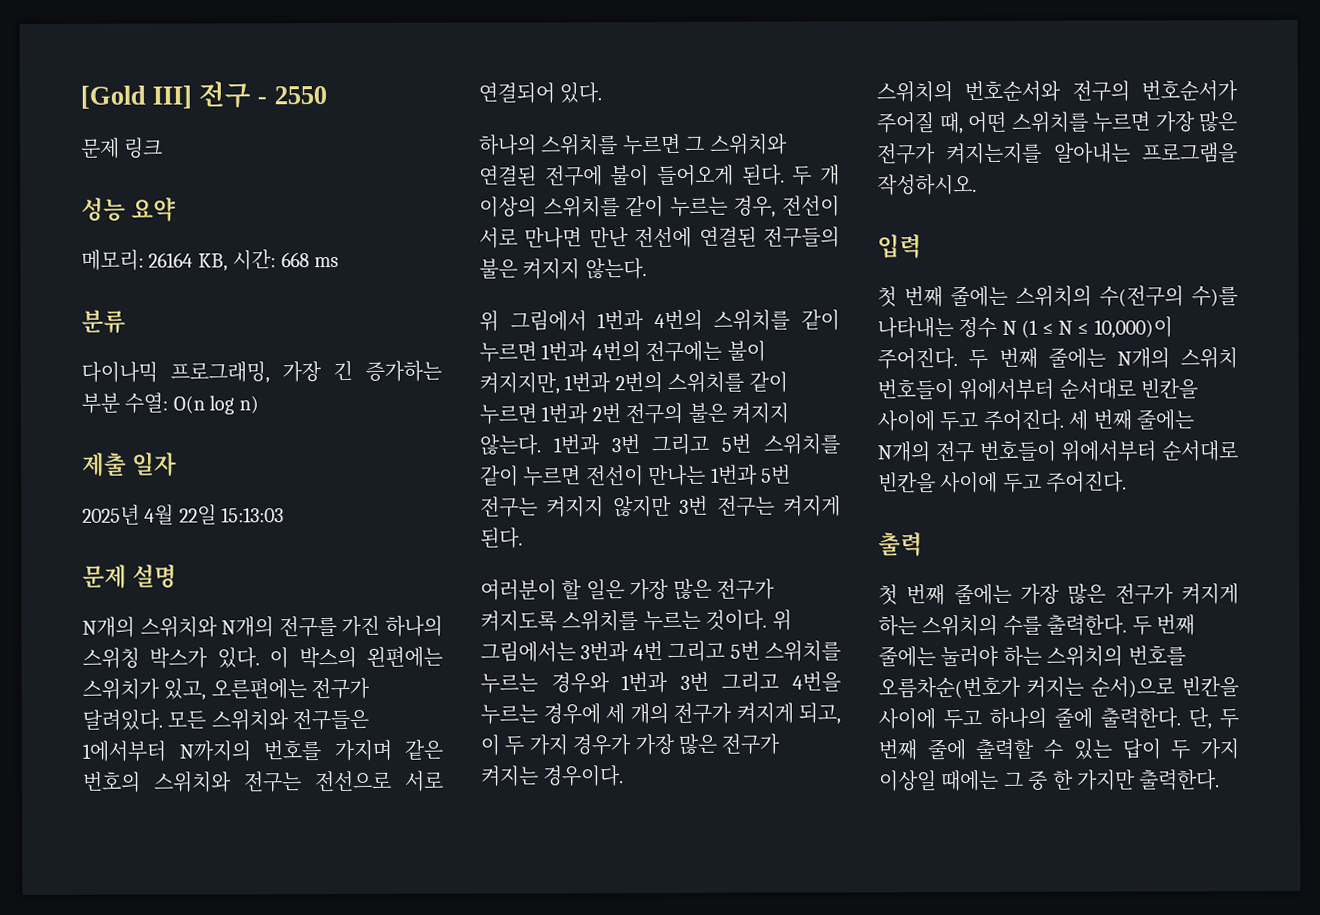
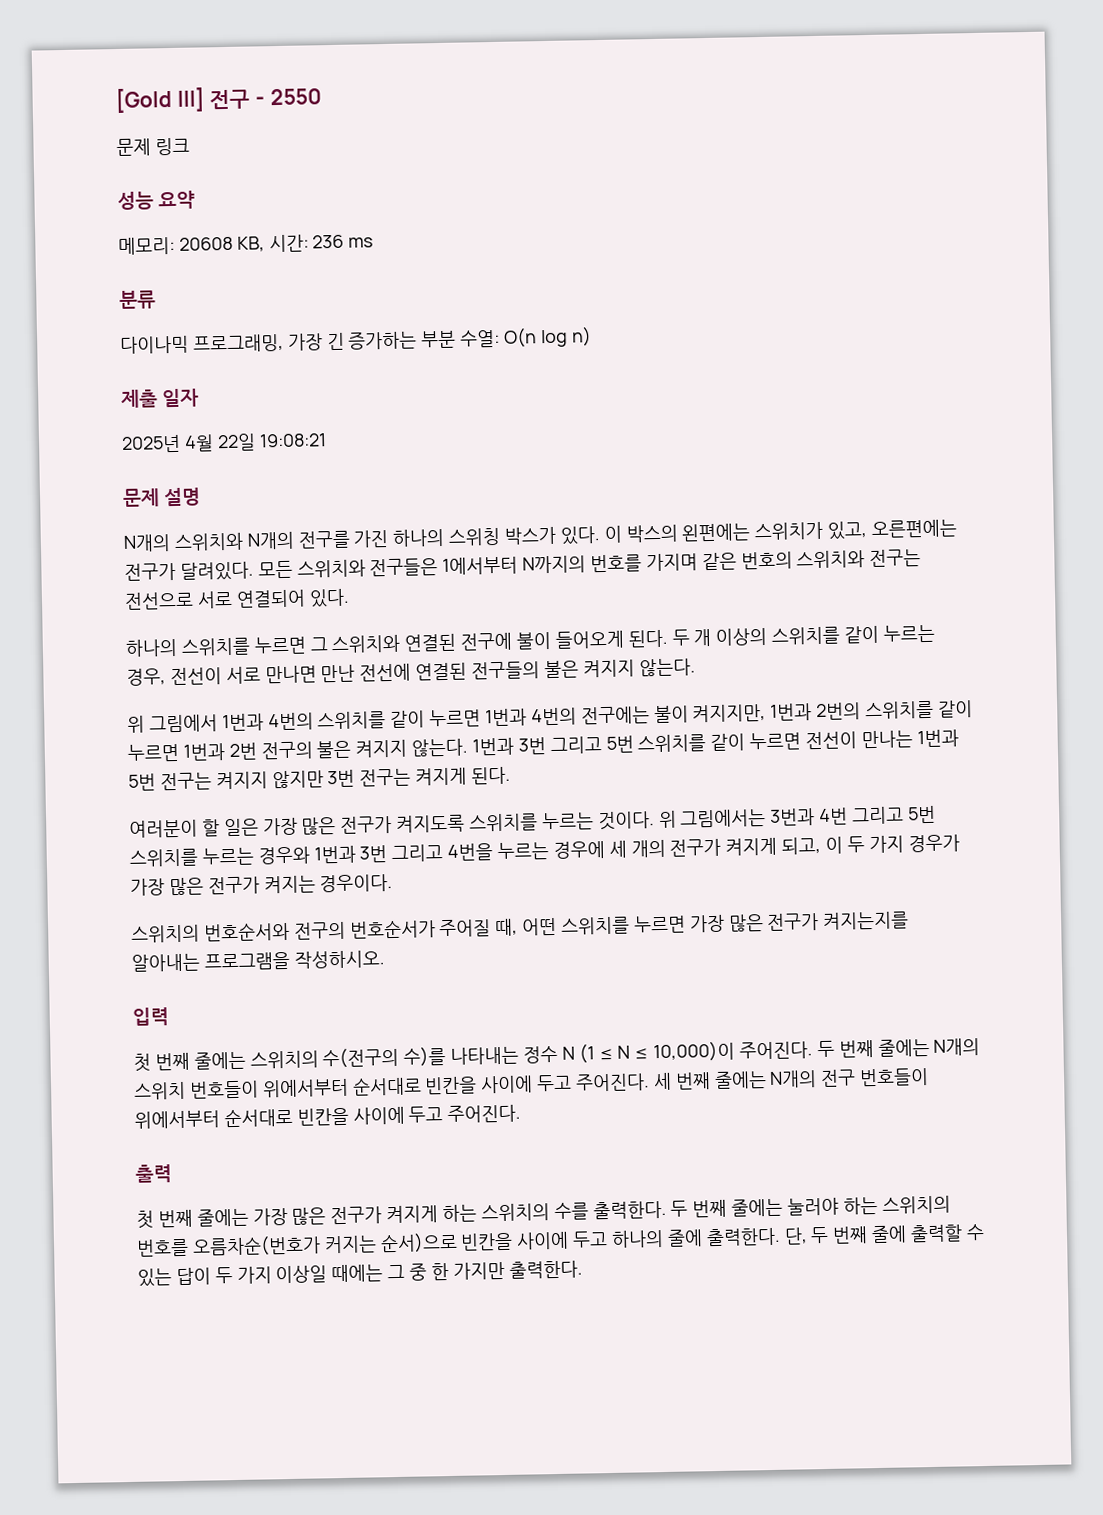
[148,252,194,268] 26164 -> [178,236,233,251] 20608
[280,252,310,268] 668 -> [312,234,345,249] 236
[221,507,285,523] 15:13:03 -> [258,433,327,448] 19:08:21

